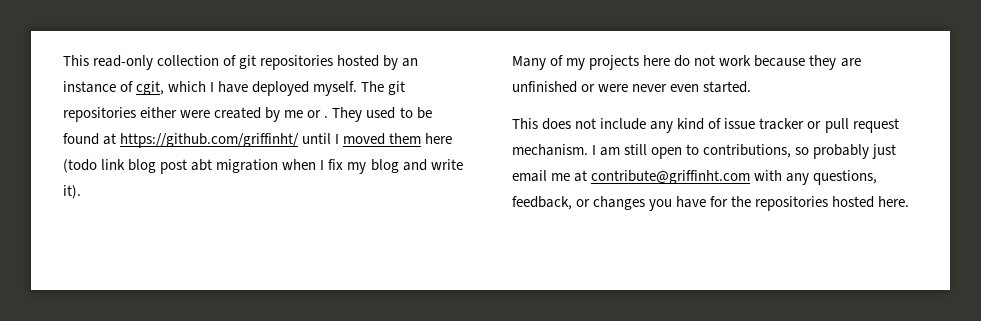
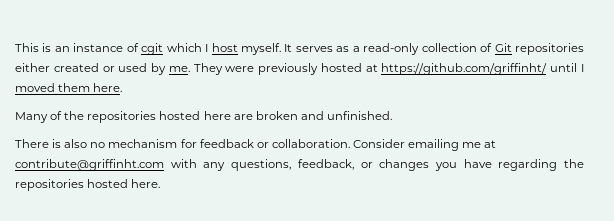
[63,55,419,70] [63,81,406,96] [63,107,432,122] [63,133,99,145] This read-only collection of git repositories hosted by an instance of cgit, which I have deployed myself. The git repositories either were created by me or . They used to be found -> [15,43,585,55] [15,63,362,75] This is an instance of cgit which I host myself. It serves as a read-only collection of Git repositories either created or used by me. They were previously hosted
[425,133,453,144] [63,159,463,174] [63,185,81,199] [512,55,861,70] [512,81,752,93] [512,118,899,133] [512,144,897,159] [512,170,547,182] here (todo link blog post abt migration when I fix my blog and write it). // Many of my projects here do not work because they are unfinished or were never even started. // This does not include any kind of issue tracker or pull request mechanism. I am still open to contributions, so probably just email -> [93,83,123,92] [15,111,392,123] [15,139,460,151] here. // Many of the repositories hosted here are broken and unfinished. // There is also no mechanism for feedback or collaboration. Consider emailing
[710,196,729,207] for -> [498,159,558,171] regarding

